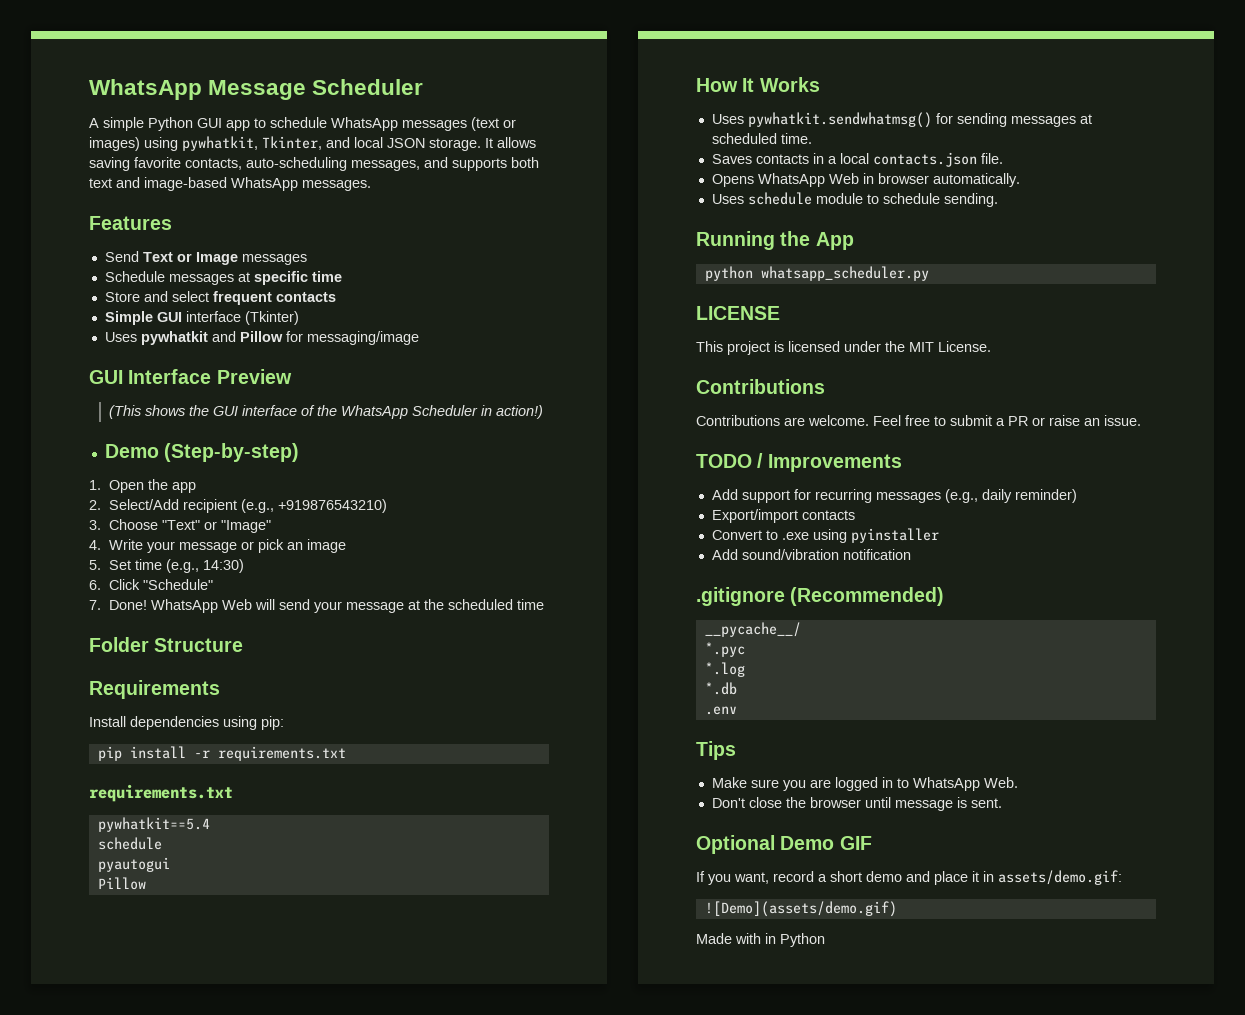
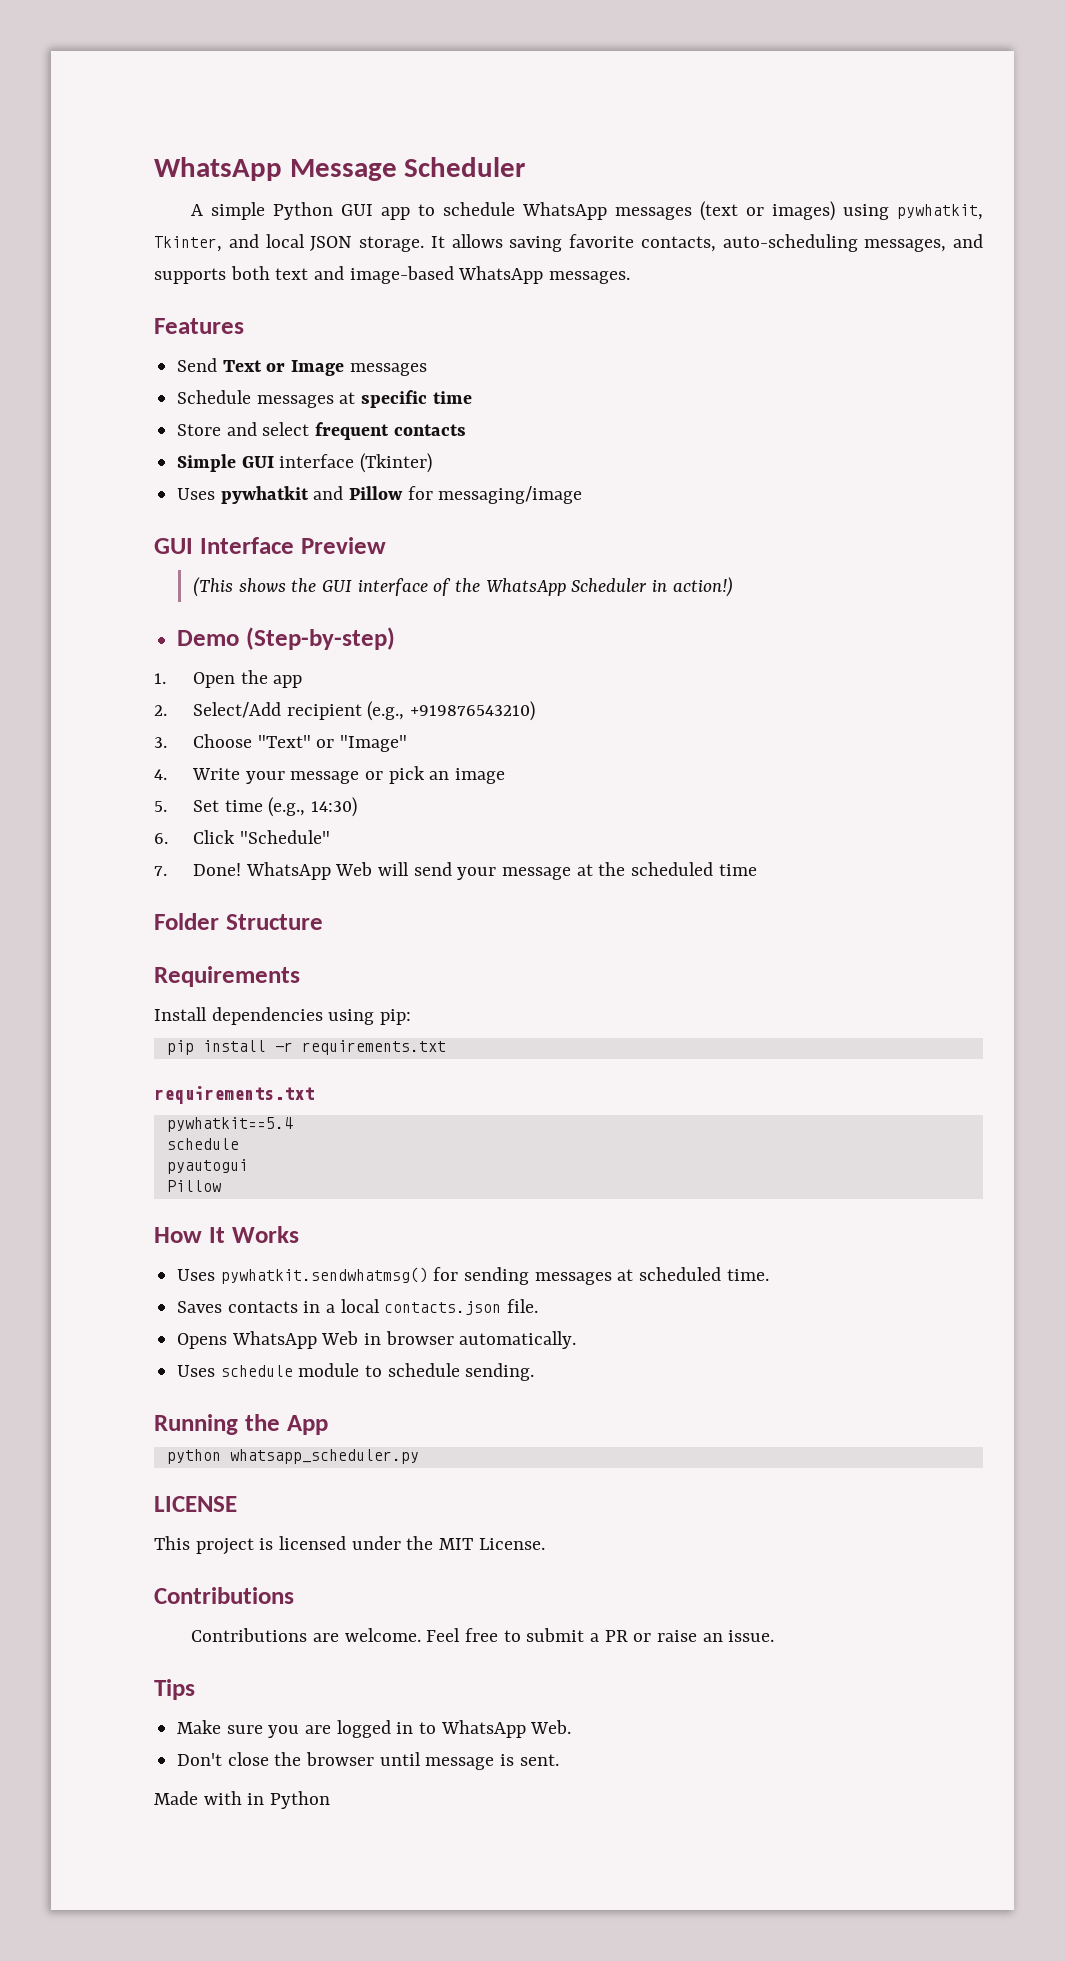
[696,453,902,472] [711,489,1077,503] [711,509,855,523] [711,528,939,543] [711,549,911,560] [696,587,945,606] [704,622,801,637] [704,642,745,657] [704,662,745,677] [704,682,737,695] [704,706,737,715] // TODO / Improvements // Add support for recurring messages (e.g., daily reminder) // Export/import contacts // Convert to .exe using pyinstaller // Add sound/vibration notification // .gitignore (Recommended) // __pycache__/ // *.pyc // *.log // *.db // .env -> (775, 1636) none
[696,835,872,854] [696,870,1122,885] [704,901,897,917] // Optional Demo GIF // If you want, record a short demo and place it in assets/demo.gif: // ![Demo](assets/demo.gif) -> (559, 1760) none

